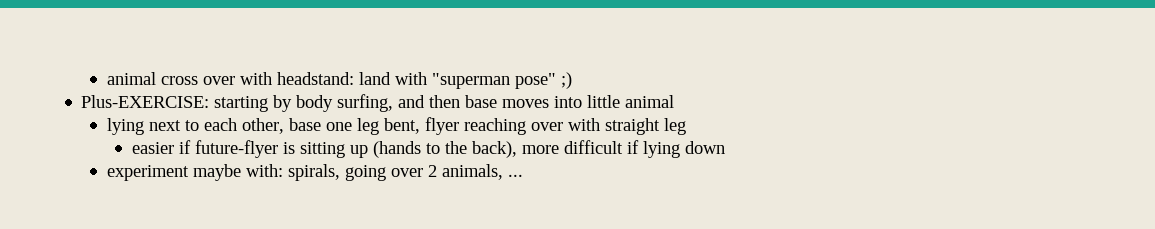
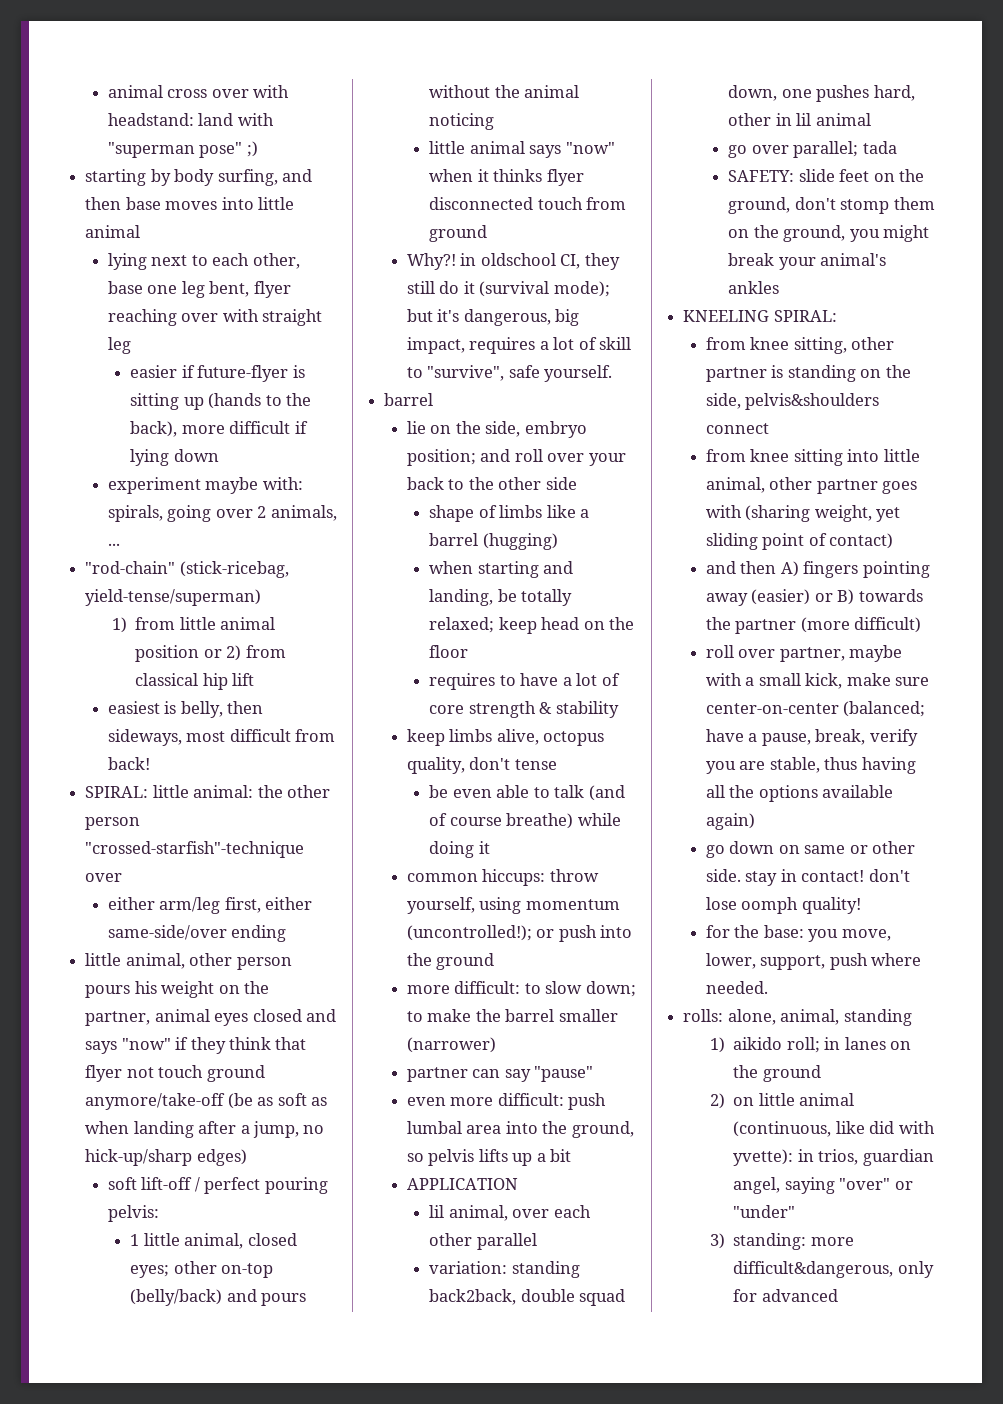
[81,95,210,108] Plus-EXERCISE: -> (258, 149) none
(523, 175) none -> [85,561,289,578] [85,589,262,606] [112,617,276,633] [135,645,286,662] [135,673,255,690] [107,701,264,718] [107,729,336,746] [107,757,150,770] [85,785,330,798] [85,817,141,830] [85,841,305,858] [85,873,123,882] [107,897,313,914] [107,925,287,942] [85,953,292,970] [85,981,269,998] [85,1009,336,1026] [85,1037,307,1054] [85,1065,265,1082] [85,1093,327,1110] [85,1121,325,1138] [85,1149,247,1166] [107,1177,328,1194] [107,1205,159,1222] [130,1233,297,1249] [130,1261,274,1278] [130,1289,307,1306] [429,85,580,98] [429,113,495,130] [429,141,615,158] [429,169,584,186] [429,197,627,210] [429,225,488,242] [406,253,620,270] [406,281,610,297] [406,309,580,326] [406,337,631,354] [406,365,613,382] [384,393,434,406] [406,421,587,438] [406,449,626,466] [406,477,577,490] [429,505,590,522] [429,533,558,550] [429,561,574,578] [429,589,573,606] [429,617,635,634] [429,645,469,658] [429,673,620,690] [429,701,619,718] [406,729,605,746] [406,757,557,774] [429,785,625,801] [429,813,621,829] [429,841,490,858] [406,869,599,886] [406,897,620,914] [406,925,633,942] [406,953,495,970] [406,981,636,997] [406,1009,618,1022] [406,1037,496,1053] [406,1066,594,1082] [406,1093,607,1110] [406,1121,634,1138] [406,1149,571,1166] [406,1178,518,1190] [429,1205,591,1221] [429,1233,537,1250] [429,1261,580,1278] [429,1289,626,1306] [728,85,915,102] [728,113,871,126] [728,141,897,158] [728,169,925,182] [728,197,935,214] [728,225,930,242] [728,253,887,270] [728,281,780,294] [683,310,837,322] [705,337,895,354] [705,365,911,382] [705,393,880,410] [705,423,769,434] [705,449,920,466] [705,477,918,494] [705,505,901,522] [705,533,894,550] [705,561,930,578] [705,589,923,606] [705,617,922,634] [705,645,903,662] [705,673,929,689] [705,701,926,717] [705,729,918,746] [705,757,916,774] [705,785,894,802] [705,813,755,830] [705,841,915,858] [705,869,910,886] [705,897,861,914] [705,925,891,942] [705,953,922,970] [705,981,768,994] [683,1009,912,1026] [710,1037,912,1053] [733,1065,821,1082] [710,1093,855,1109] [733,1121,935,1137] [733,1149,934,1166] [733,1177,913,1194] [733,1205,796,1218] [710,1233,854,1250] [733,1261,934,1278] [733,1289,838,1302] // "rod-chain" (stick-ricebag, yield-tense/superman) // 1) from little animal position or 2) from classical hip lift // easiest is belly, then sideways, most difficult from back! // SPIRAL: little animal: the other person "crossed-starfish"-technique over // either arm/leg first, either same-side/over ending // little animal, other person pours his weight on the partner, animal eyes closed and says "now" if they think that flyer not touch ground anymore/take-off (be as soft as when landing after a jump, no hick-up/sharp edges) // soft lift-off / perfect pouring pelvis: // 1 little animal, closed eyes; other on-top (belly/back) and pours without the animal noticing // little animal says "now" when it thinks flyer disconnected touch from ground // Why?! in oldschool CI, they still do it (survival mode); but it's dangerous, big impact, requires a lot of skill to "survive", safe yourself. // barrel // lie on the side, embryo position; and roll over your back to the other side // shape of limbs like a barrel (hugging) // when starting and landing, be totally relaxed; keep head on the floor // requires to have a lot of core strength & stability // keep limbs alive, octopus quality, don't tense // be even able to talk (and of course breathe) while doing it // common hiccups: throw yourself, using momentum (uncontrolled!); or push into the ground // more difficult: to slow down; to make the barrel smaller (narrower) // partner can say "pause" // even more difficult: push lumbal area into the ground, so pelvis lifts up a bit // APPLICATION // lil animal, over each other parallel // variation: standing back2back, double squad down, one pushes hard, other in lil animal // go over parallel; tada // SAFETY: slide feet on the ground, don't stomp them on the ground, you might break your animal's ankles // KNEELING SPIRAL: // from knee sitting, other partner is standing on the side, pelvis&shoulders connect // from knee sitting into little animal, other partner goes with (sharing weight, yet sliding point of contact) // and then A) fingers pointing away (easier) or B) towards the partner (more difficult) // roll over partner, maybe with a small kick, make sure center-on-center (balanced; have a pause, break, verify you are stable, thus having all the options available again) // go down on same or other side. stay in contact! don't lose oomph quality! // for the base: you move, lower, support, push where needed. // rolls: alone, animal, standing // 1) aikido roll; in lanes on the ground // 2) on little animal (continuous, like did with yvette): in trios, guardian angel, saying "over" or "under" // 3) standing: more difficult&dangerous, only for advanced

